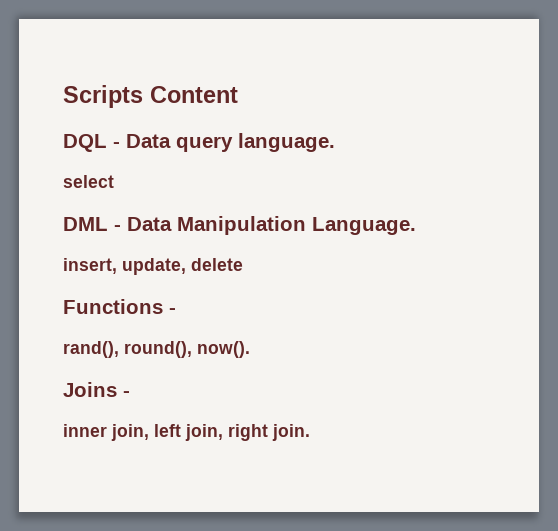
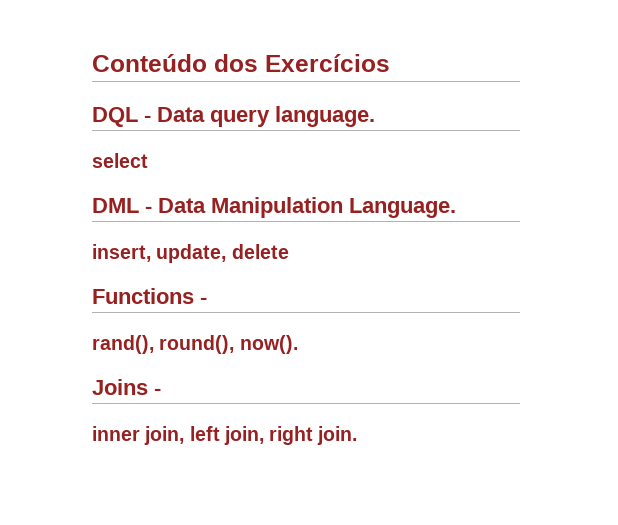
[63,85,238,108] Scripts Content -> [92,54,390,72] Conteúdo dos Exercícios

